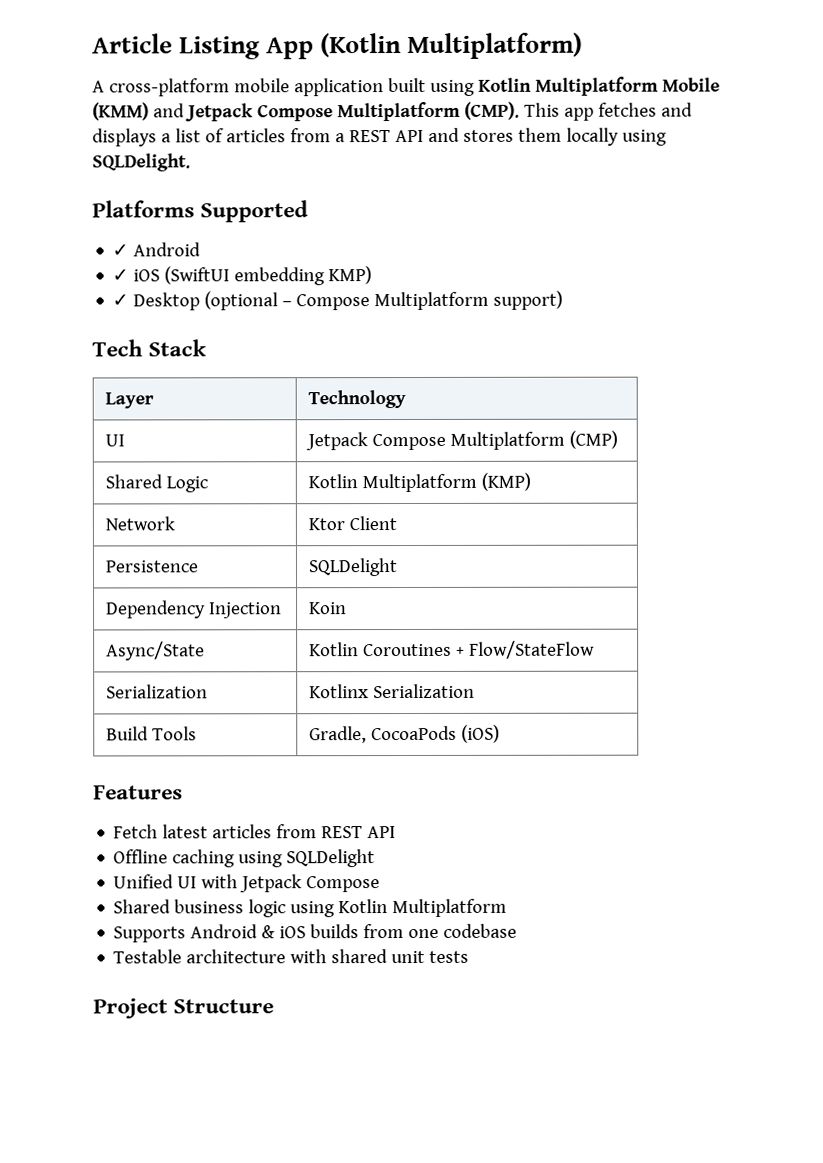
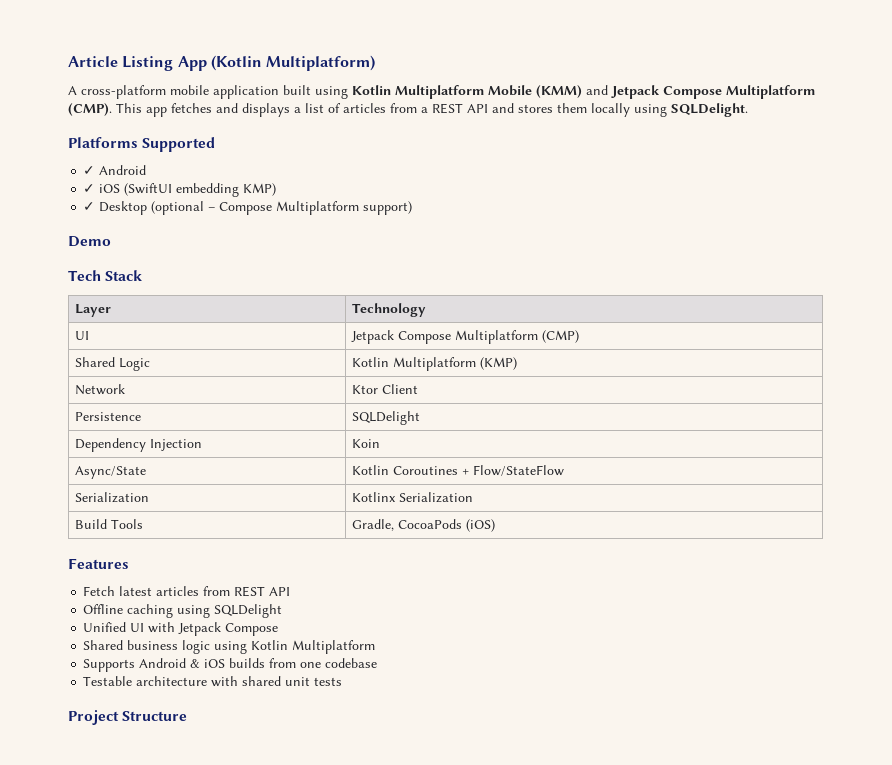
(564, 300) none -> [68,236,111,247] // Demo

